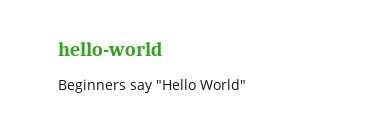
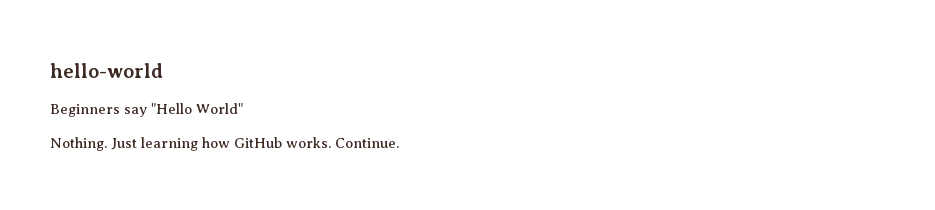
(246, 84) none -> [50,137,399,151] // Nothing. Just learning how GitHub works. Continue.

